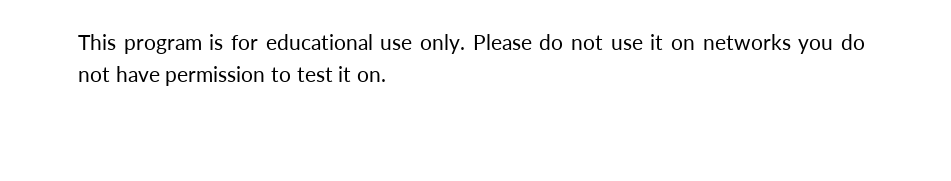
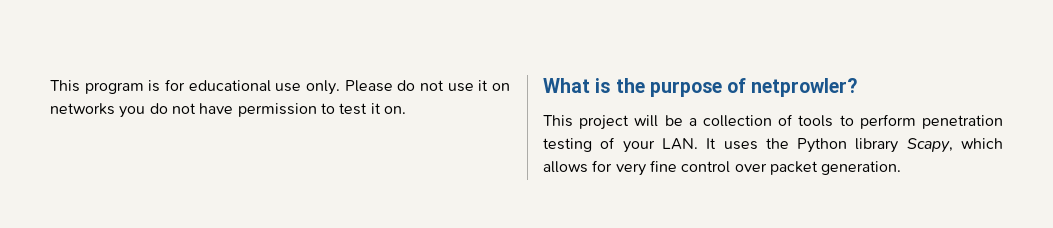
(387, 76) none -> [543,78,858,97] [543,114,1003,130] [543,137,1003,153] [543,160,902,176] // What is the purpose of netprowler? // This project will be a collection of tools to perform penetration testing of your LAN. It uses the Python library Scapy, which allows for very fine control over packet generation.

